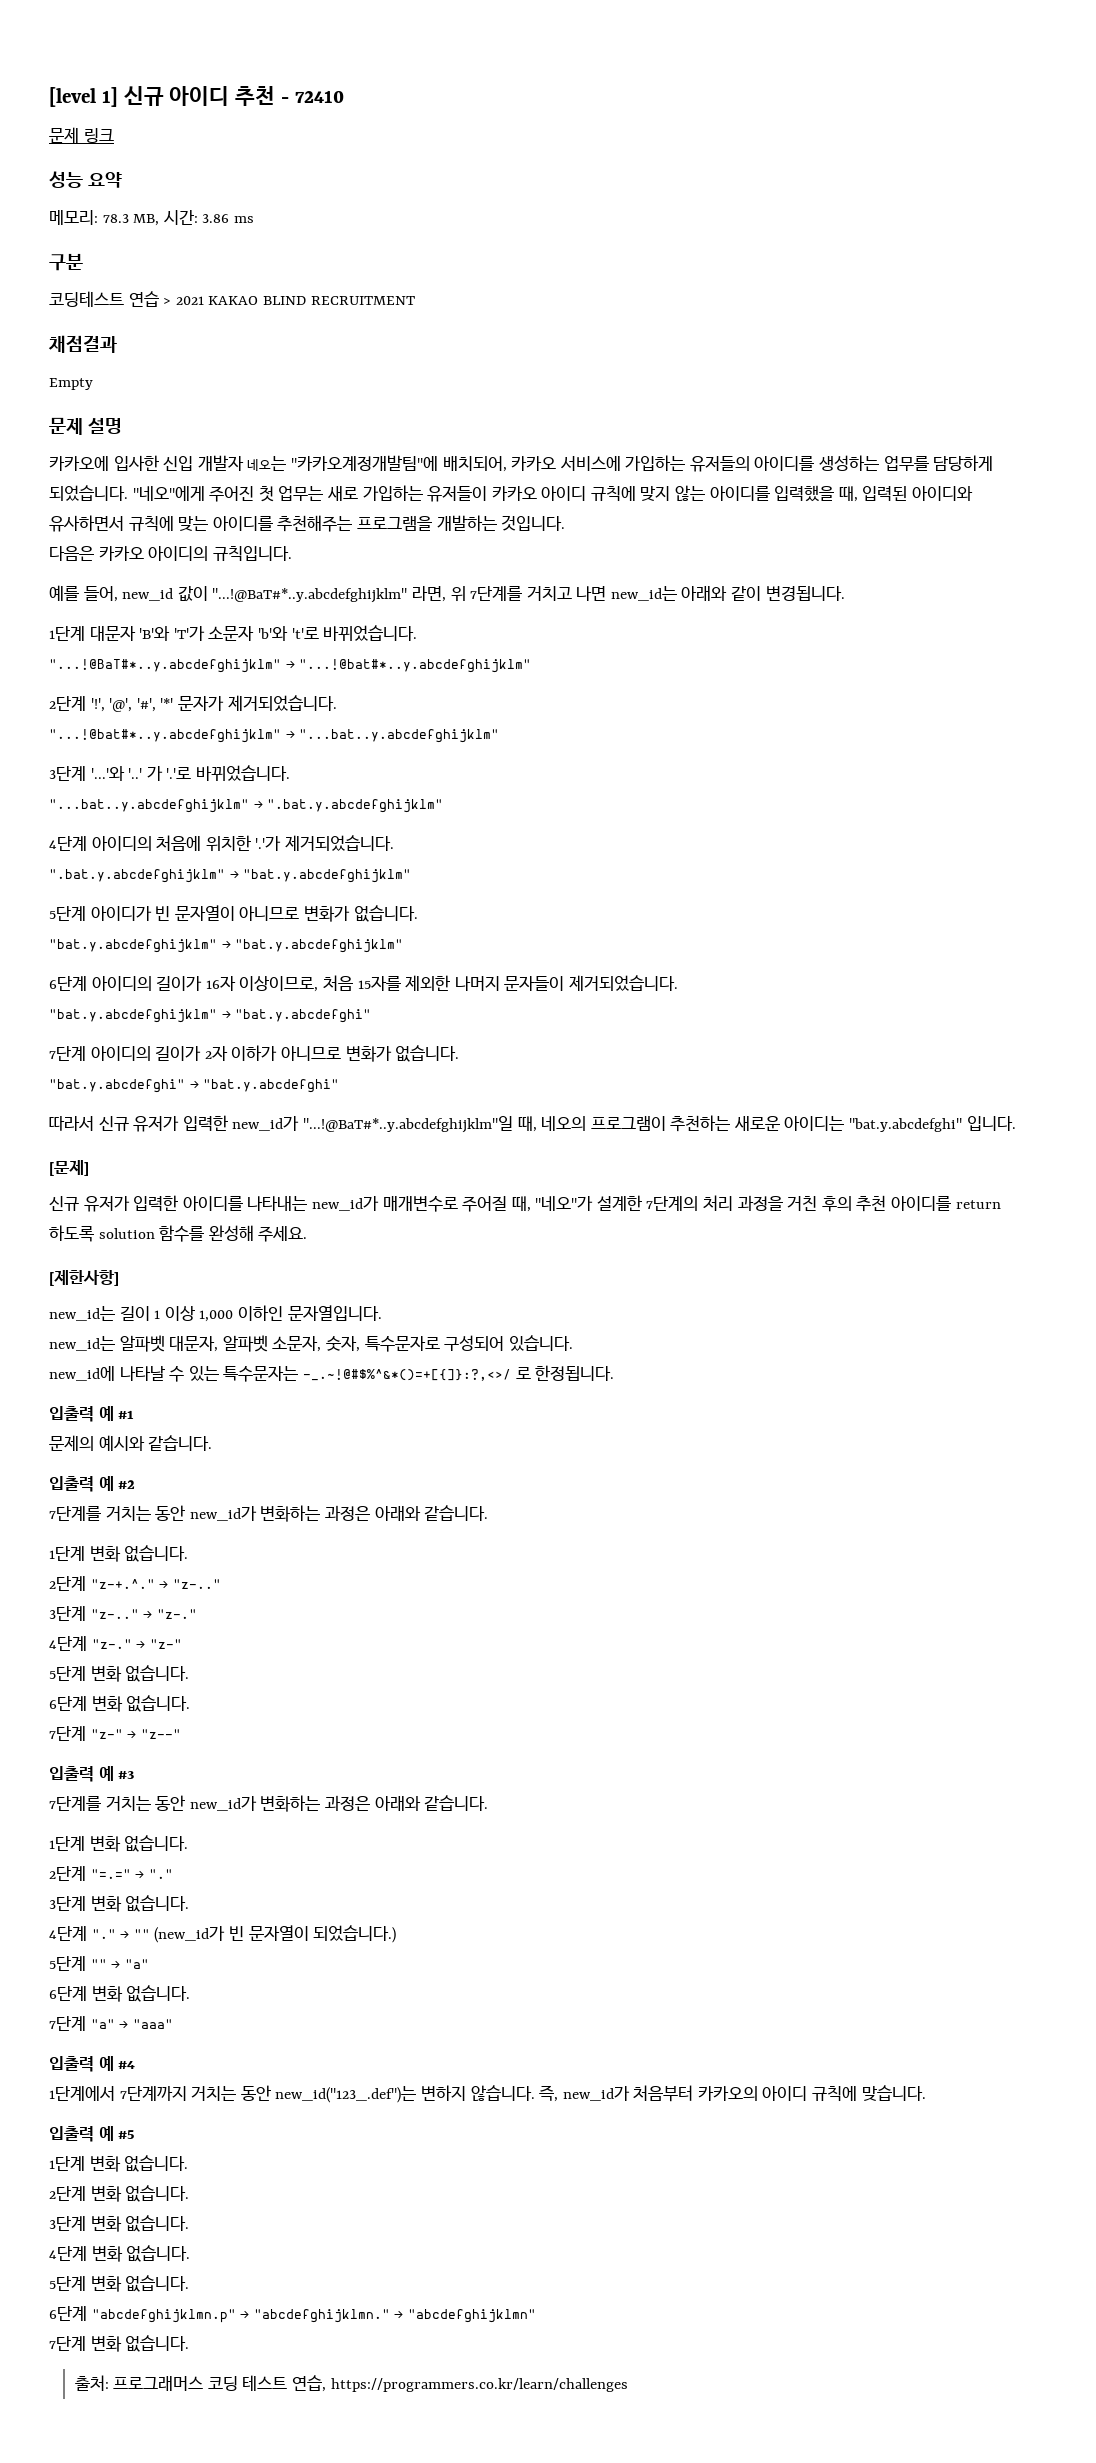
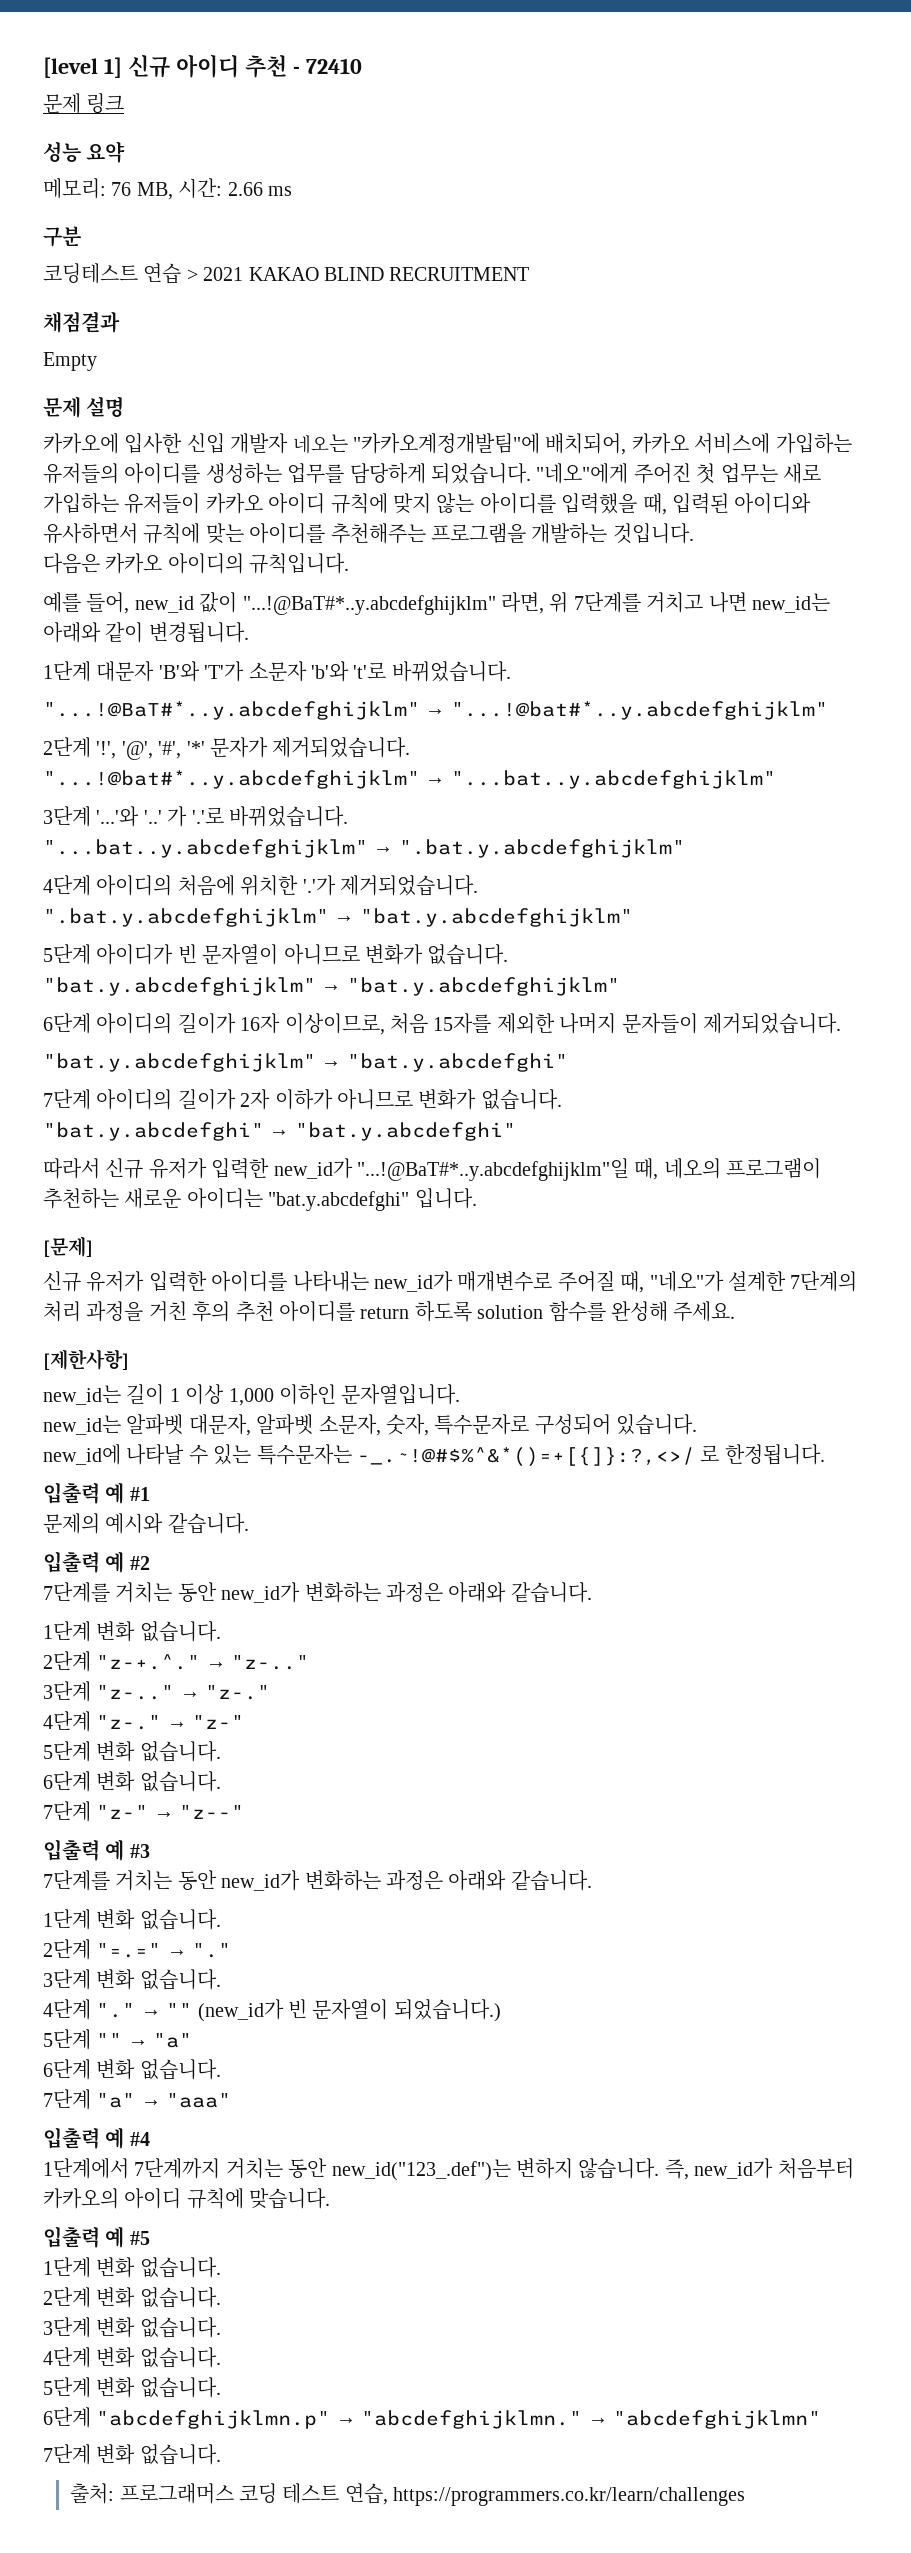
[102,214,129,223] 78.3 -> [111,182,132,196] 76
[202,214,230,223] 3.86 -> [227,182,263,196] 2.66

